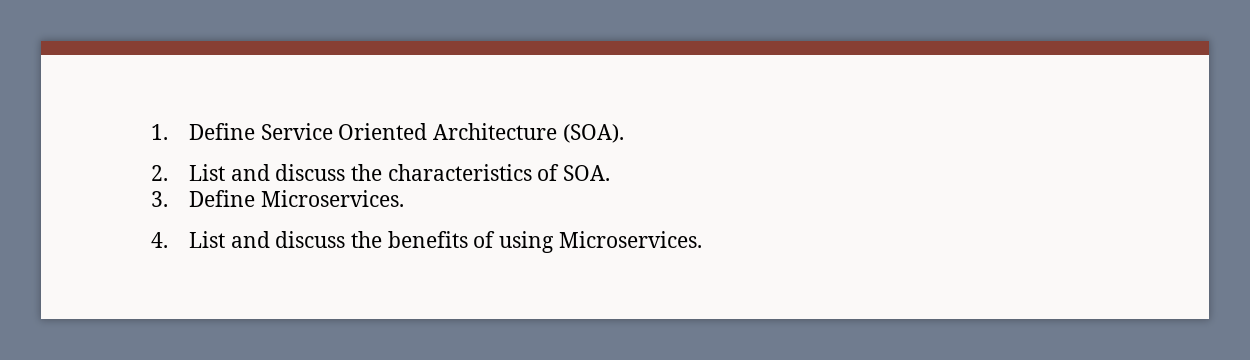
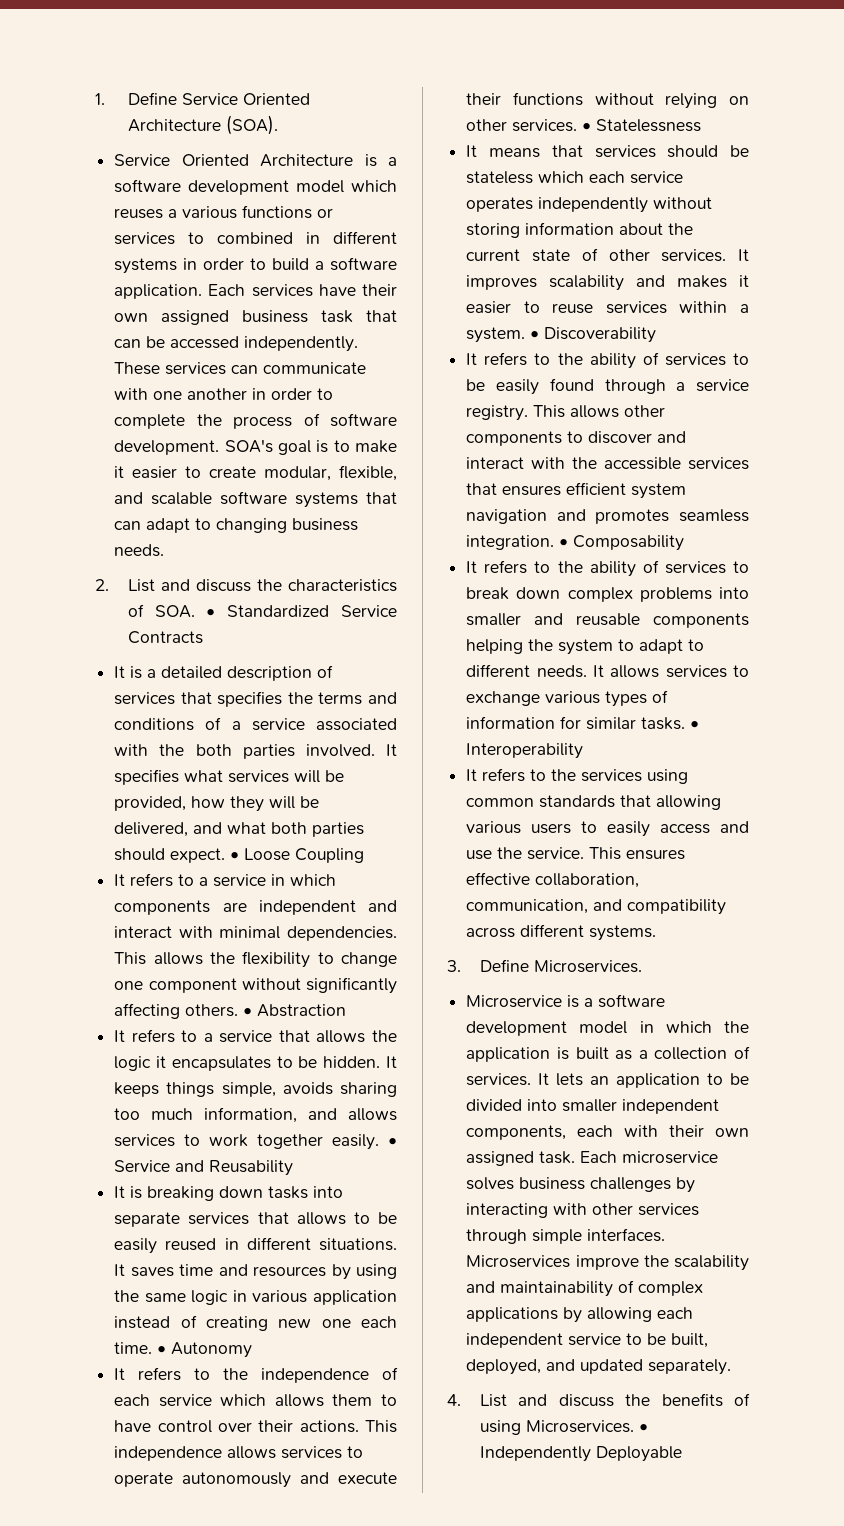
(624, 133) none -> [114,154,397,167] [114,179,397,195] [114,205,334,219] [114,231,397,245] [114,257,397,274] [114,284,397,299] [114,310,397,325] [114,336,359,352] [114,362,367,375] [114,388,334,400] [114,413,397,429] [114,439,397,455] [114,465,397,481] [114,491,397,508] [114,518,359,533] [114,544,165,557] // Service Oriented Architecture is a software development model which reuses a various functions or services to combined in different systems in order to build a software application. Each services have their own assigned business task that can be accessed independently. These services can communicate with one another in order to complete the process of software development. SOA's goal is to make it easier to create modular, flexible, and scalable software systems that can adapt to changing business needs.
[151,190,404,207] // 3. Define Microservices. -> [206,605,397,617] [127,631,203,644] [114,665,334,681] [114,691,398,707] [114,717,397,731] [114,744,397,759] [114,769,345,785] [114,796,320,812] [114,822,365,837] [114,848,365,863] [114,873,337,887] [114,900,397,915] [114,926,397,941] [114,951,397,968] [114,977,397,994] [114,1003,347,1019] [114,1029,397,1043] [114,1056,397,1071] [114,1082,397,1097] [114,1107,397,1123] [114,1134,397,1150] [114,1160,294,1176] [114,1186,344,1201] [114,1212,397,1227] [114,1237,397,1254] [114,1264,397,1280] [114,1290,397,1305] [114,1315,397,1331] [114,1342,253,1358] [114,1367,398,1383] [114,1394,398,1407] [114,1420,397,1433] [114,1446,364,1461] [114,1472,397,1488] [466,92,749,109] [466,119,702,132] [466,145,749,158] [466,171,684,184] [466,197,713,213] [466,222,694,238] [466,248,749,262] [466,275,749,291] [466,301,749,314] [466,327,657,343] [466,352,749,369] [466,378,749,395] [466,405,666,421] [466,431,687,446] [466,457,749,470] [466,482,687,499] [466,509,749,524] [466,535,685,551] [466,560,749,577] [466,587,749,602] [466,613,749,628] [466,639,705,655] [466,664,749,678] [466,690,669,707] [466,716,700,730] [466,743,584,759] [466,768,689,784] [466,795,722,810] [466,821,749,837] [466,847,686,860] [466,872,640,888] [466,899,727,915] [466,924,657,941] [447,959,642,973] [466,994,666,1008] [466,1021,749,1036] [466,1046,750,1062] [466,1073,749,1088] [466,1099,720,1114] [466,1125,749,1140] [466,1151,719,1166] [466,1177,696,1193] [466,1203,700,1218] [466,1228,666,1244] [466,1255,749,1271] [466,1280,704,1297] [466,1307,694,1323] [466,1333,709,1348] [466,1359,732,1375] • Standardized Service Contracts // It is a detailed description of services that specifies the terms and conditions of a service associated with the both parties involved. It specifies what services will be provided, how they will be delivered, and what both parties should expect. • Loose Coupling // It refers to a service in which components are independent and interact with minimal dependencies. This allows the flexibility to change one component without significantly affecting others. • Abstraction // It refers to a service that allows the logic it encapsulates to be hidden. It keeps things simple, avoids sharing too much information, and allows services to work together easily. • Service and Reusability // It is breaking down tasks into separate services that allows to be easily reused in different situations. It saves time and resources by using the same logic in various application instead of creating new one each time. • Autonomy // It refers to the independence of each service which allows them to have control over their actions. This independence allows services to operate autonomously and execute their functions without relying on other services. • Statelessness // It means that services should be stateless which each service operates independently without storing information about the current state of other services. It improves scalability and makes it easier to reuse services within a system. • Discoverability // It refers to the ability of services to be easily found through a service registry. This allows other components to discover and interact with the accessible services that ensures efficient system navigation and promotes seamless integration. • Composability // It refers to the ability of services to break down complex problems into smaller and reusable components helping the system to adapt to different needs. It allows services to exchange various types of information for similar tasks. • Interoperability // It refers to the services using common standards that allowing various users to easily access and use the service. This ensures effective collaboration, communication, and compatibility across different systems. // 3. Define Microservices. // Microservice is a software development model in which the application is built as a collection of services. It lets an application to be divided into smaller independent components, each with their own assigned task. Each microservice solves business challenges by interacting with other services through simple interfaces. Microservices improve the scalability and maintainability of complex applications by allowing each independent service to be built, deployed, and updated separately.
(702, 239) none -> [638,1424,648,1432] [479,1446,682,1462] • Independently Deployable

